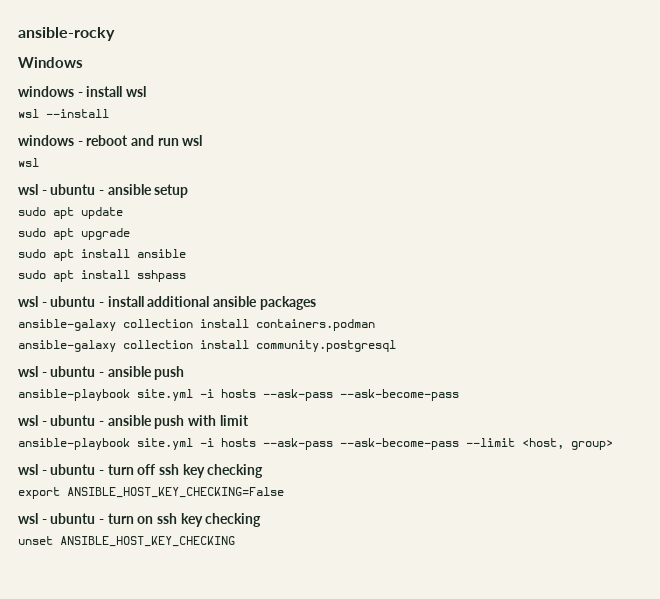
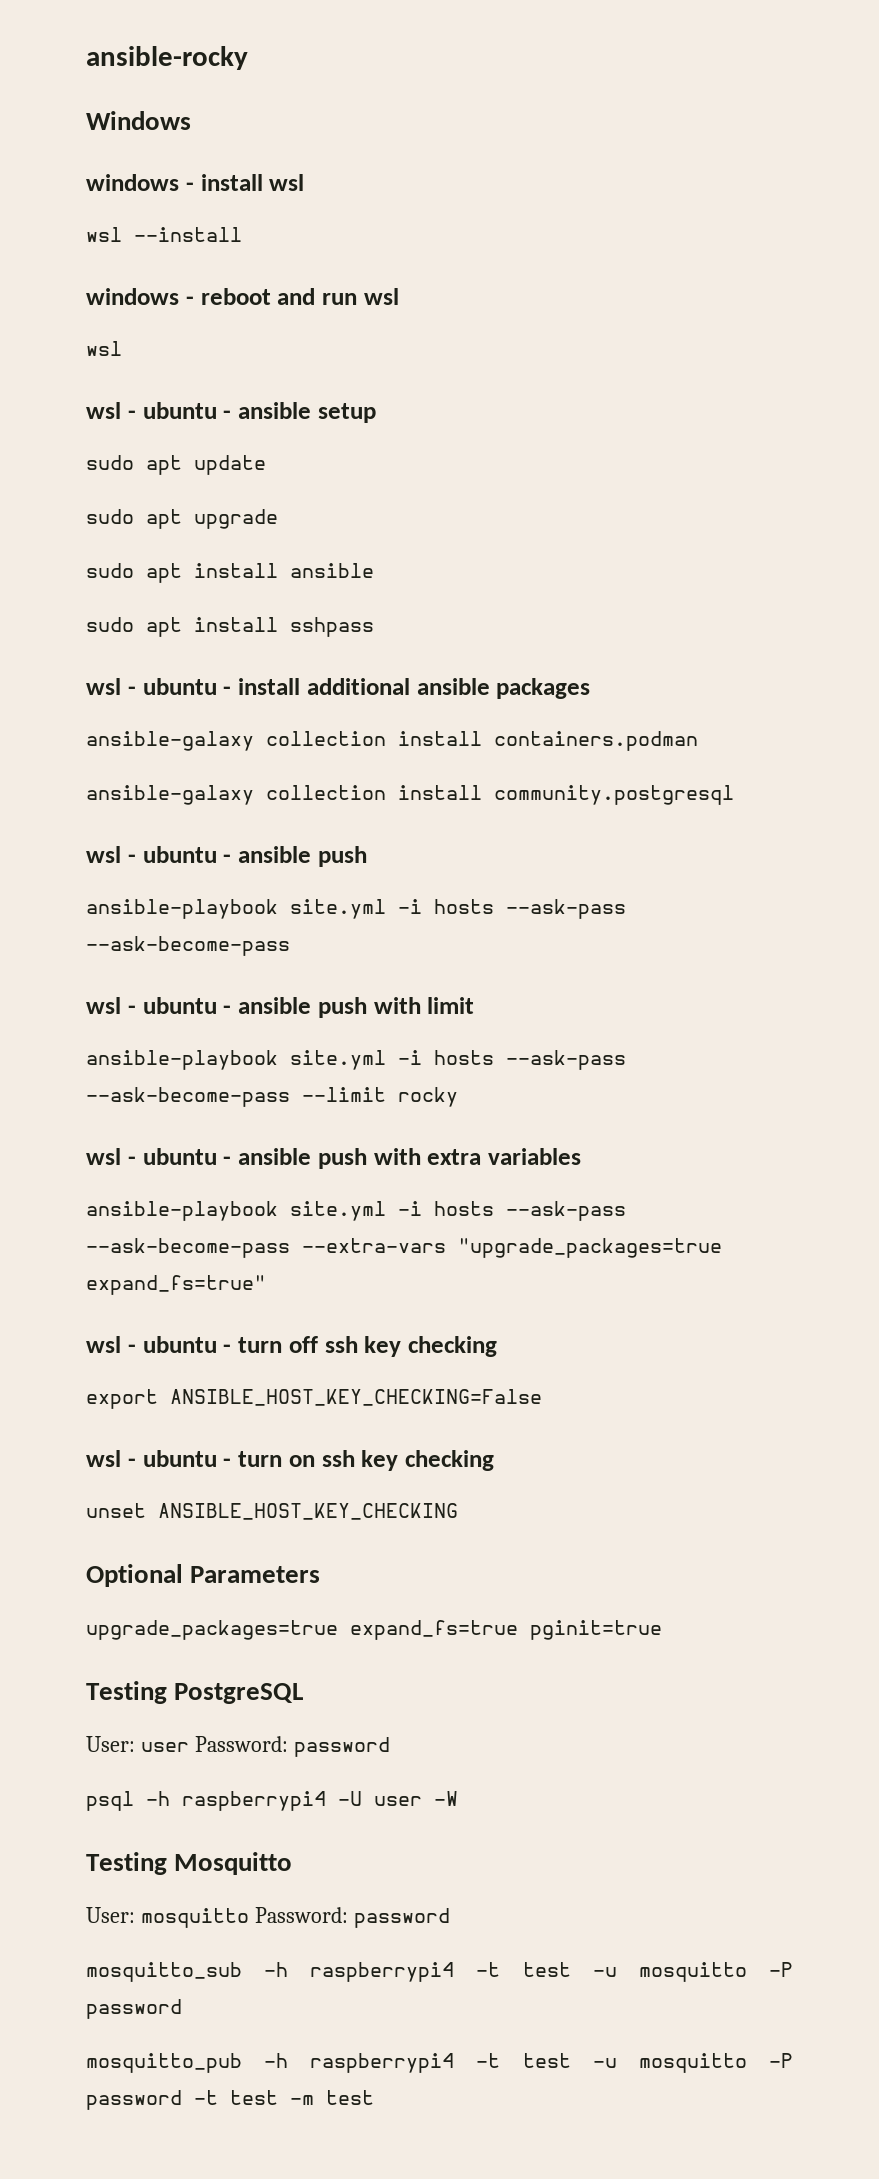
[522,438,613,450] <host, group> -> [398,1087,458,1107] [86,1148,581,1169] [86,1201,626,1221] [86,1238,722,1258] [86,1275,266,1295] rocky // wsl - ubuntu - ansible push with extra variables // ansible-playbook site.yml -i hosts --ask-pass --ask-become-pass --extra-vars "upgrade_packages=true expand_fs=true"
(235, 541) none -> [86,1564,321,1587] [86,1620,662,1640] [86,1681,304,1704] [86,1736,390,1757] [86,1791,458,1811] [86,1852,293,1875] [86,1907,450,1928] [86,1962,793,1982] [86,1999,182,2019] [86,2053,793,2073] [86,2090,374,2110] // Optional Parameters // upgrade_packages=true expand_fs=true pginit=true // Testing PostgreSQL // User: user Password: password // psql -h raspberrypi4 -U user -W // Testing Mosquitto // User: mosquitto Password: password // mosquitto_sub -h raspberrypi4 -t test -u mosquitto -P password // mosquitto_pub -h raspberrypi4 -t test -u mosquitto -P password -t test -m test

